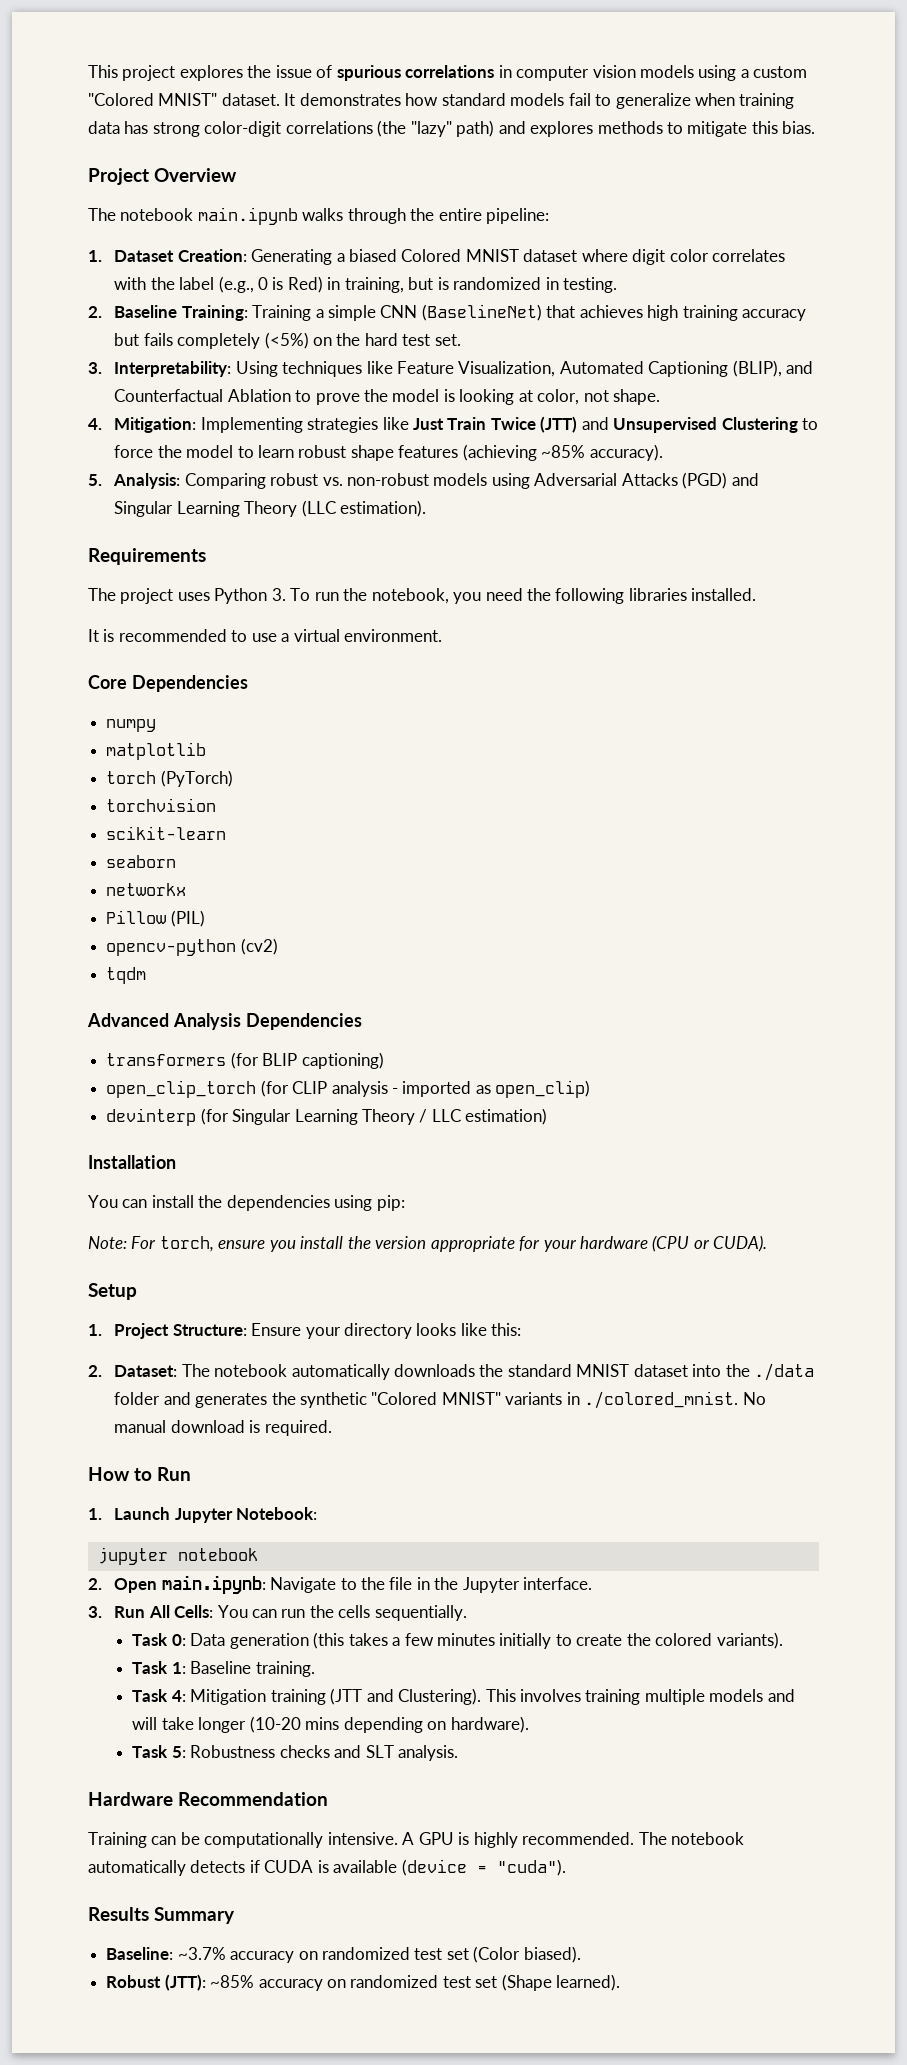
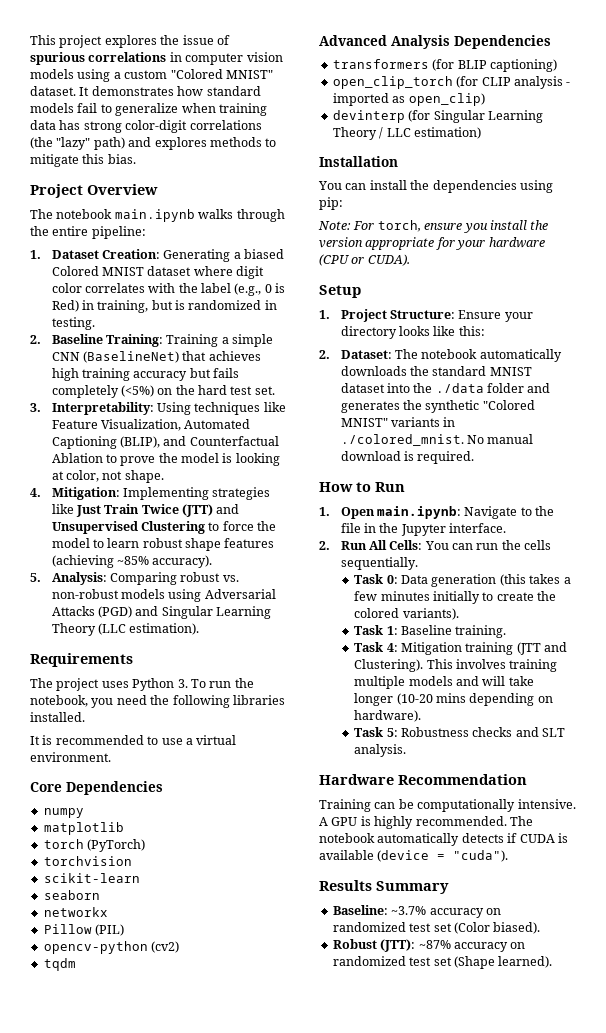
[114,1507,318,1523] [97,1547,258,1565] [88,1578,102,1590] Launch Jupyter Notebook: // jupyter notebook // 2. -> (330, 511) none
[88,1606,102,1618] 3. -> [319,541,330,550] 2.
[210,1975,255,1988] ~85% -> [418,940,451,949] ~87%

